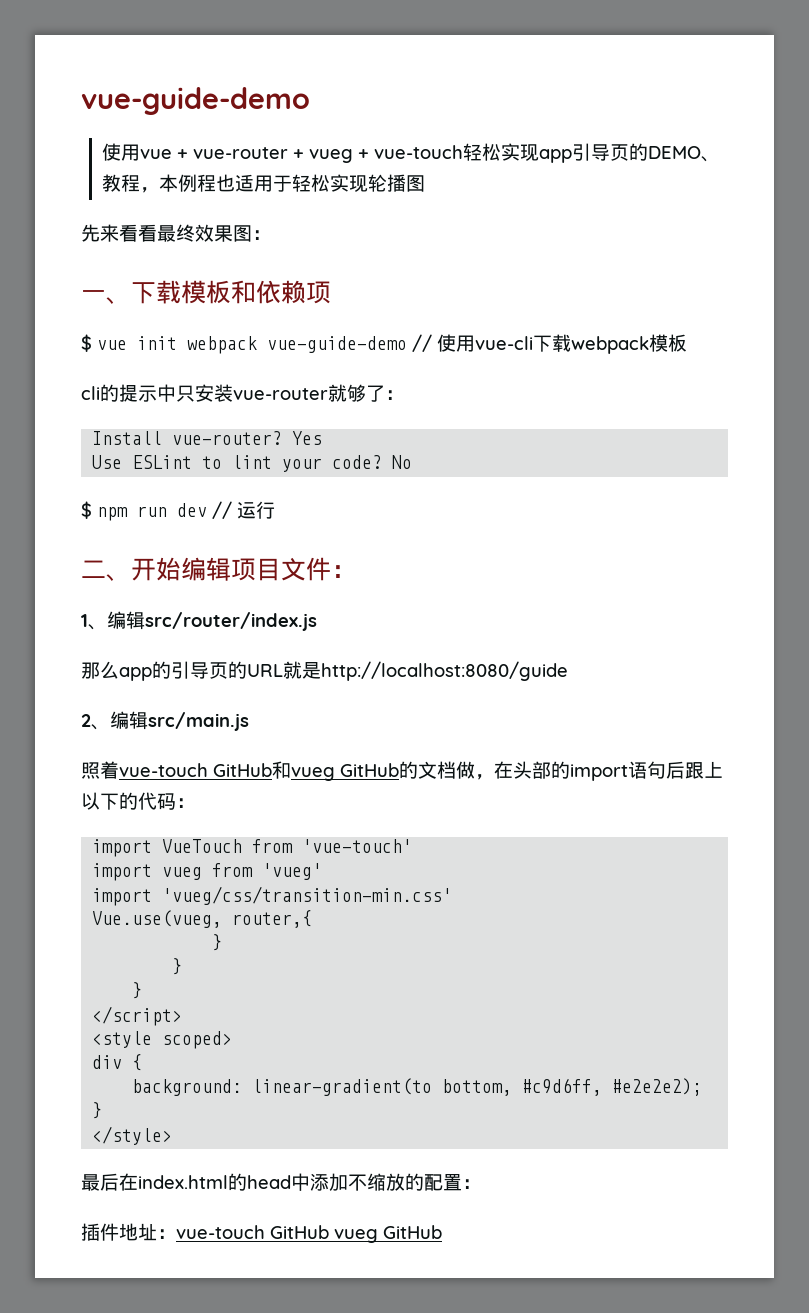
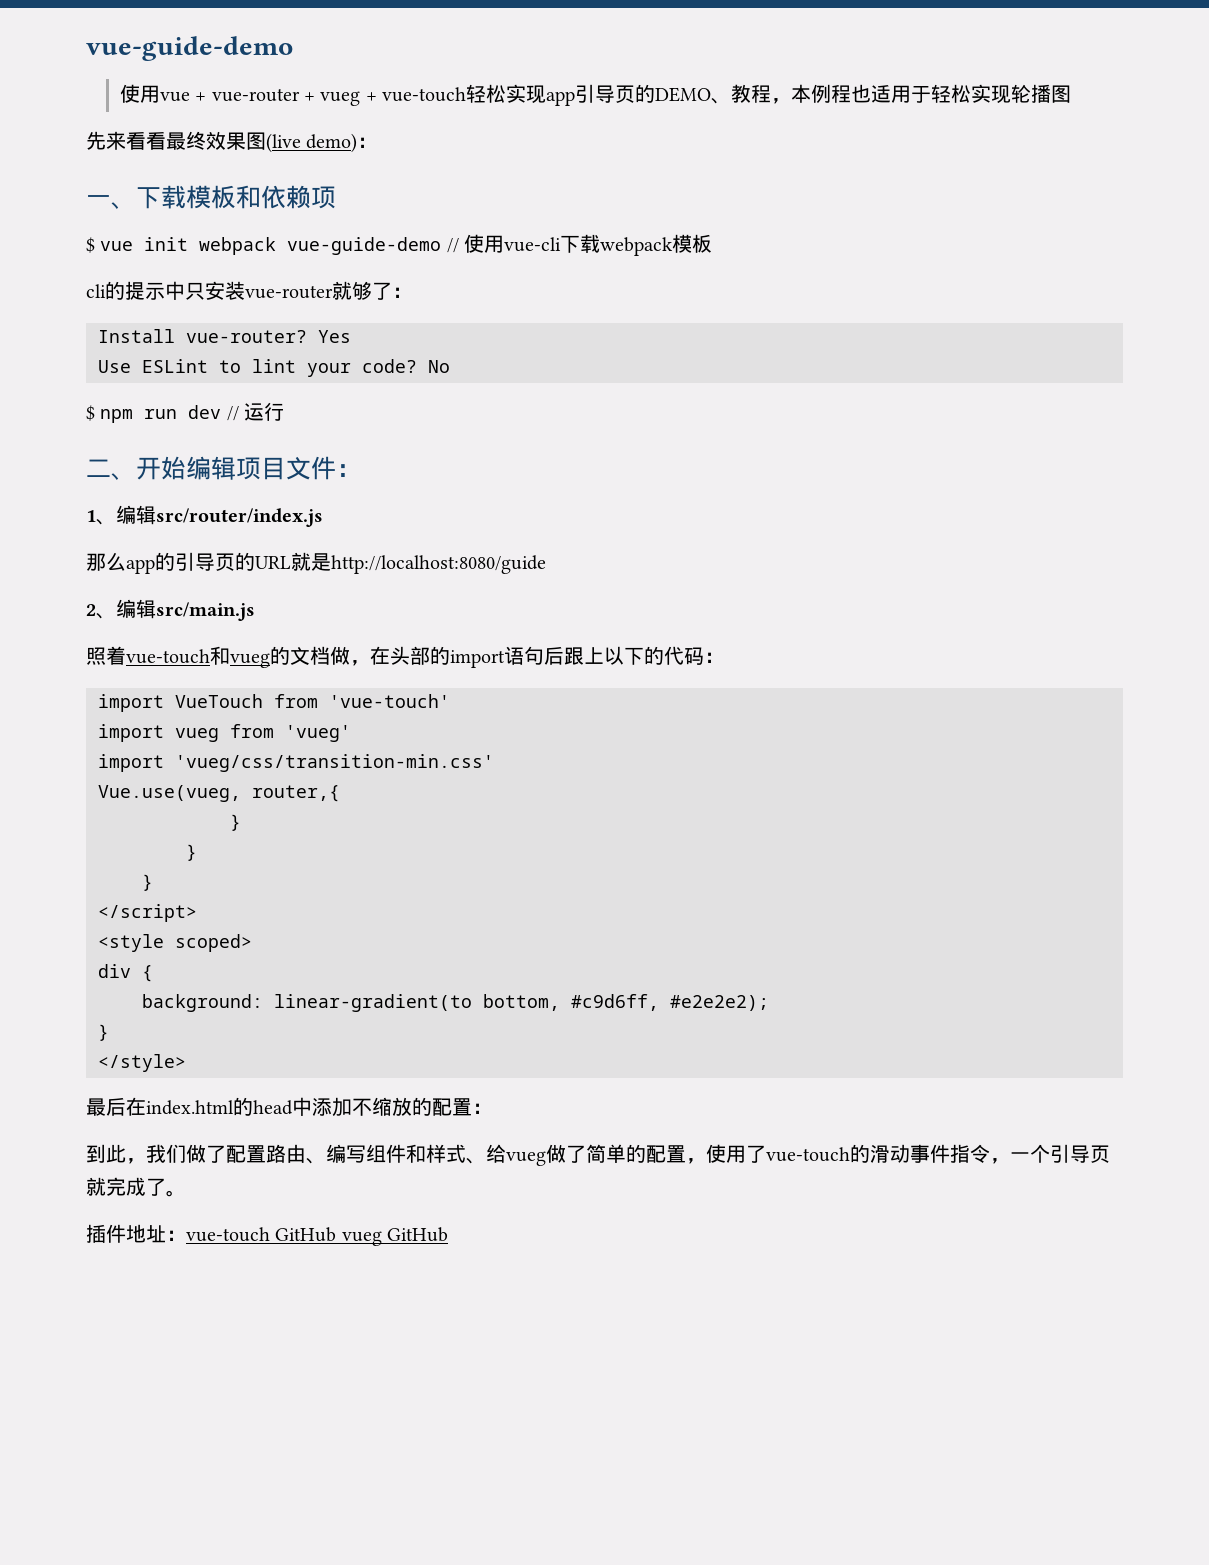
(252, 233) none -> [266,133,358,153] (live demo)
[213,761,399,781] GitHub和vueg GitHub -> [210,646,270,668] 和vueg
(481, 1184) none -> [86,1144,1110,1166] [86,1177,186,1197] // 到此，我们做了配置路由、编写组件和样式、给vueg做了简单的配置，使用了vue-touch的滑动事件指令，一个引导页就完成了。

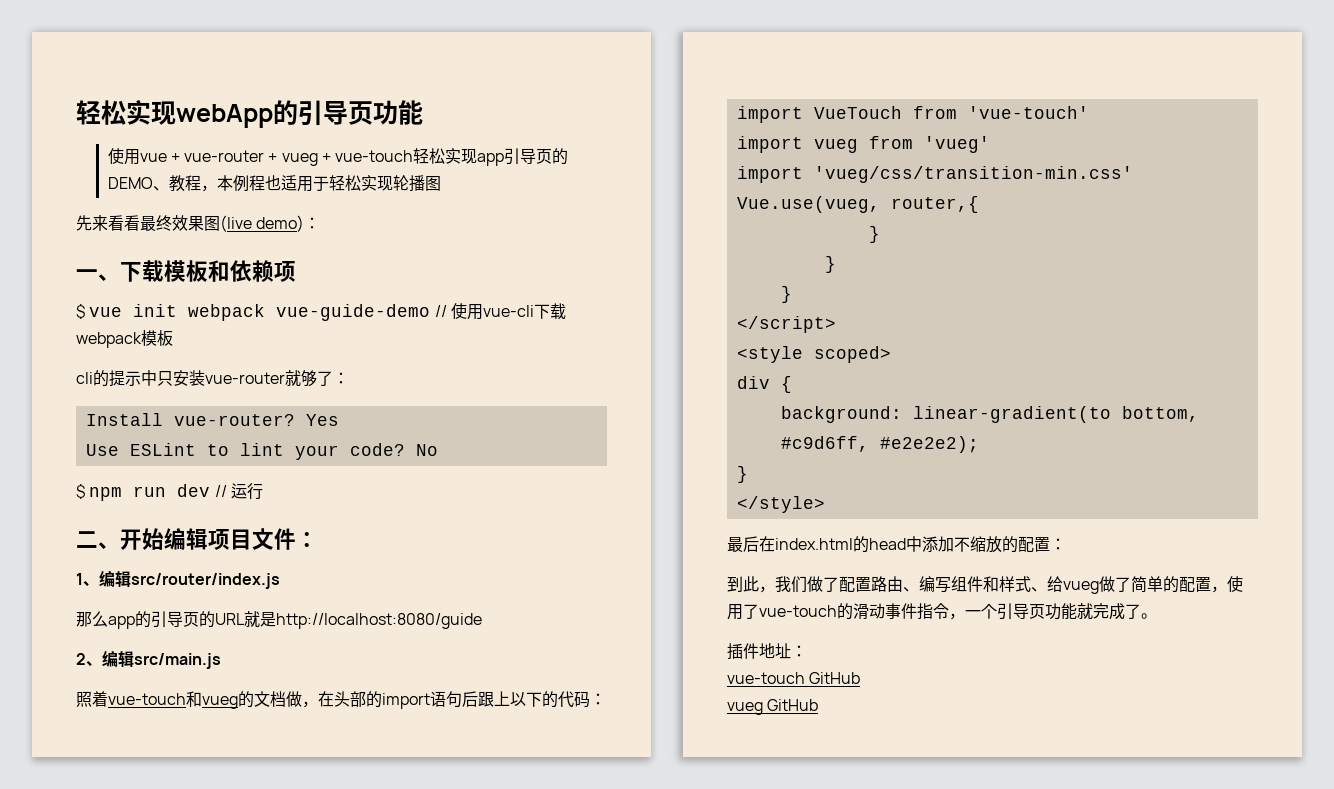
[86,36,293,61] vue-guide-demo -> [76,100,423,128] 轻松实现webApp的引导页功能
(1110, 1154) none -> [1045,603,1077,620] 功能
(186, 1235) none -> (807, 651) //
(337, 1234) none -> (861, 678) //

